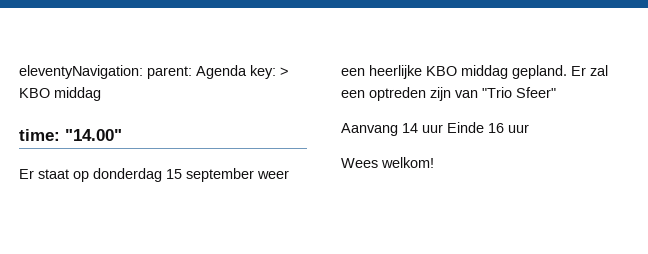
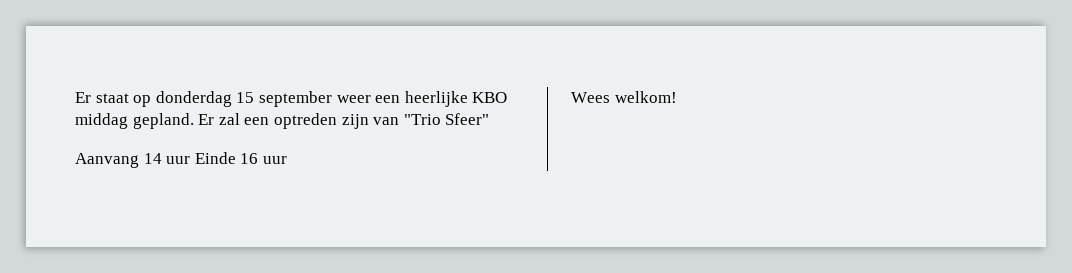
[19,65,288,79] [19,87,101,101] [19,129,122,141] eleventyNavigation: parent: Agenda key: > KBO middag // time: "14.00" // -> (75, 97) none

